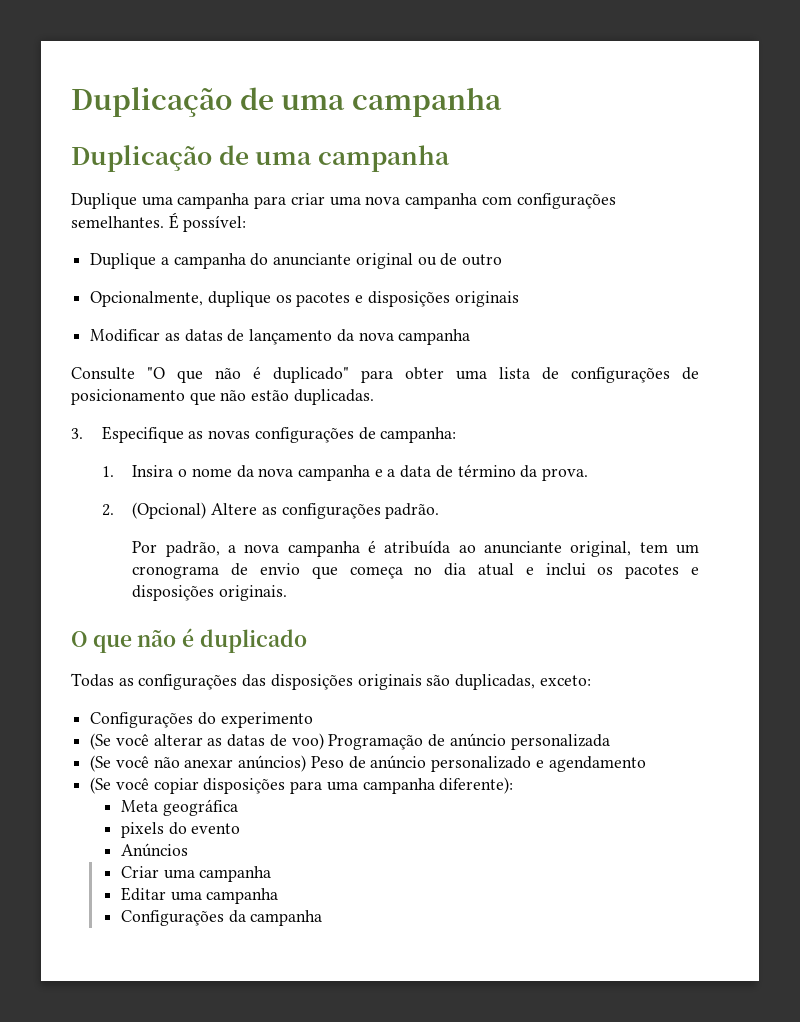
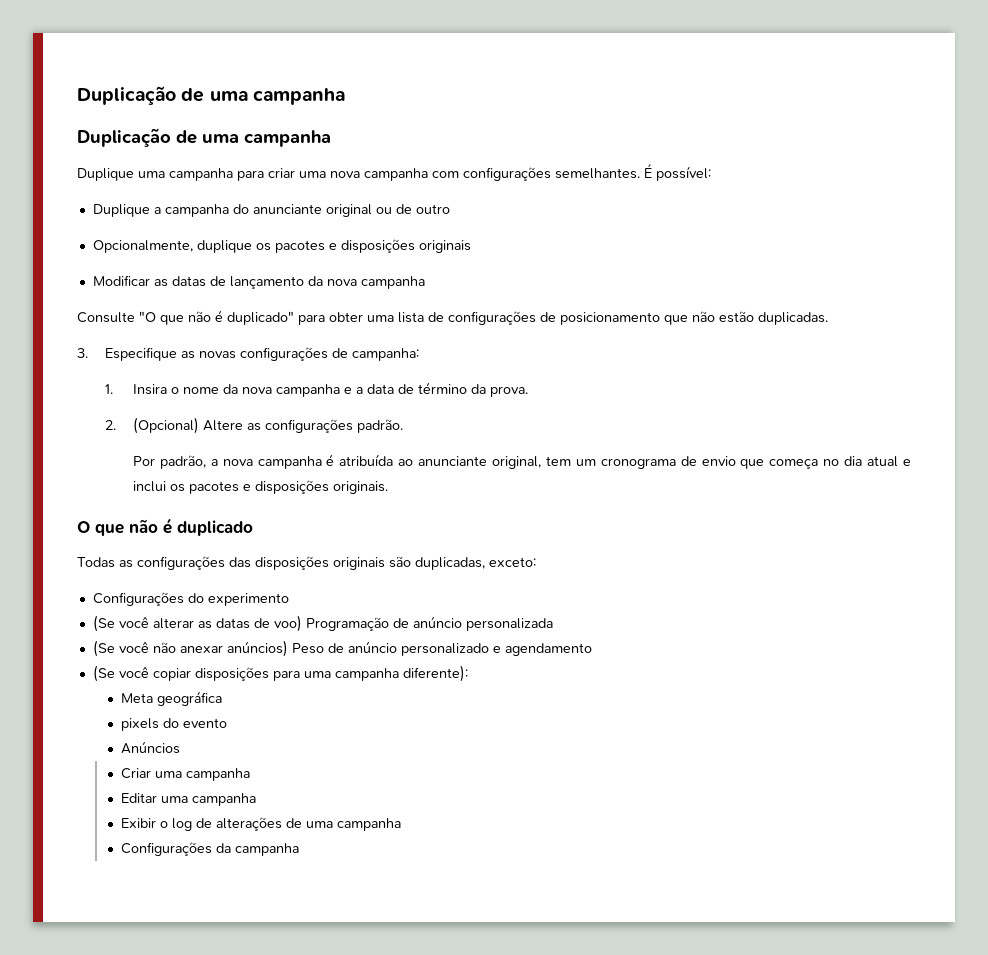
(279, 896) none -> [120,817,401,831] // Exibir o log de alterações de uma campanha

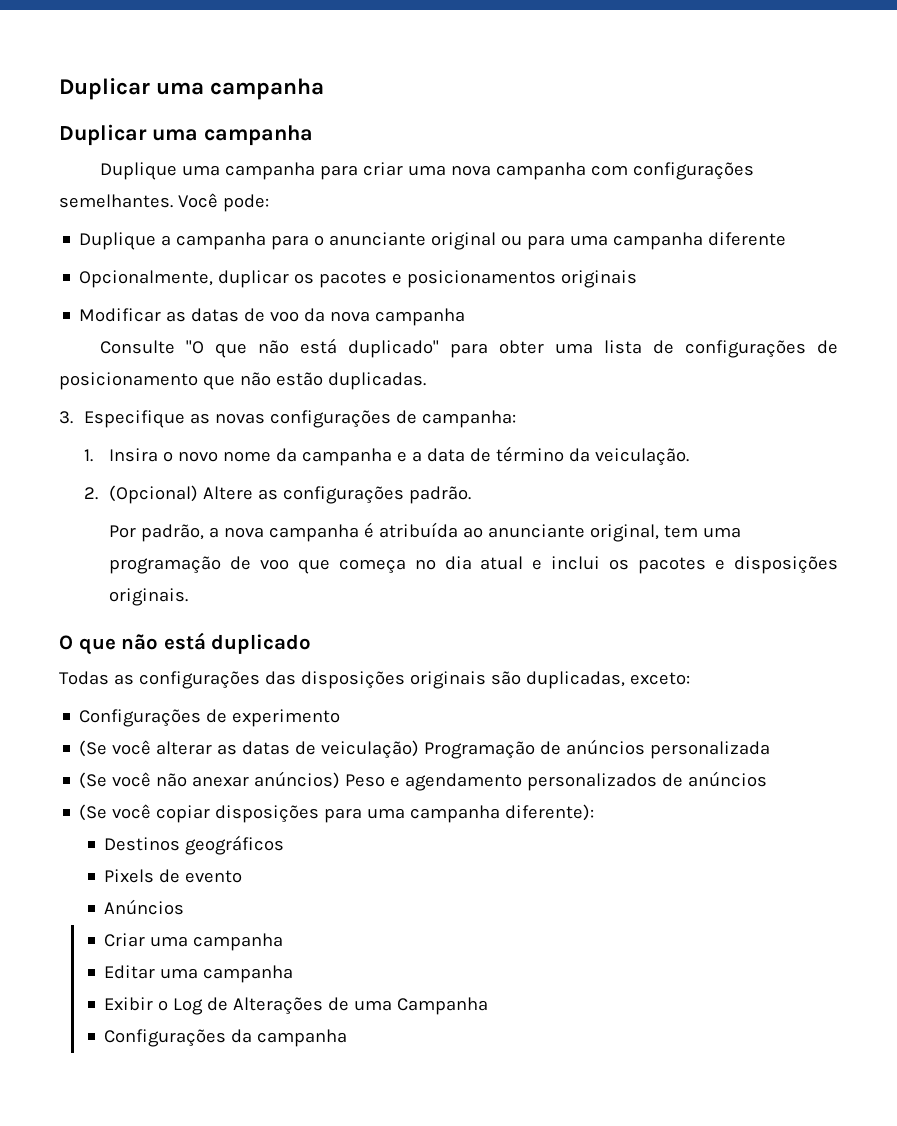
[77,86,345,105] [77,128,197,147] Duplicação de uma campanha // Duplicação de -> [59,78,325,100] [59,124,147,146] Duplicar uma campanha // Duplicar
[644,163,711,181] É possível: -> [177,193,269,212] Você pode:
[232,204,249,214] do -> [271,235,325,250] para o
[395,204,450,214] de outro -> [527,232,787,250] para uma campanha diferente
[196,239,415,253] duplique os pacotes e disposições -> [218,270,557,288] duplicar os pacotes e posicionamentos
[229,276,304,289] lançamento -> [270,311,300,322] voo
[215,310,223,322] é -> [299,338,337,354] está
(179, 390) none -> [178,451,219,462] novo
[241,387,272,394] nova -> (298, 455) none
[489,386,528,397] prova. -> [594,448,689,466] veiculação.
[575,456,736,469] um cronograma de envio -> [702,527,741,538] [109,556,289,574] uma programação de voo
[163,518,172,534] é -> [163,632,206,650] está
[187,593,204,603] do -> [206,709,228,723] de
[273,615,302,632] voo) -> [321,740,420,759] veiculação)
[412,616,462,628] anúncio -> [566,739,646,755] anúncios
[327,641,489,656] de anúncio personalizado -> (386, 780) none
(592, 649) none -> [527,771,768,791] personalizados de anúncios
[120,691,222,706] [120,718,179,731] Meta geográfica // pixels do -> [104,835,285,855] [104,869,181,883] Destinos geográficos // Pixels de
[171,817,401,831] log de alterações de uma campanha -> [173,997,489,1015] Log de Alterações de uma Campanha

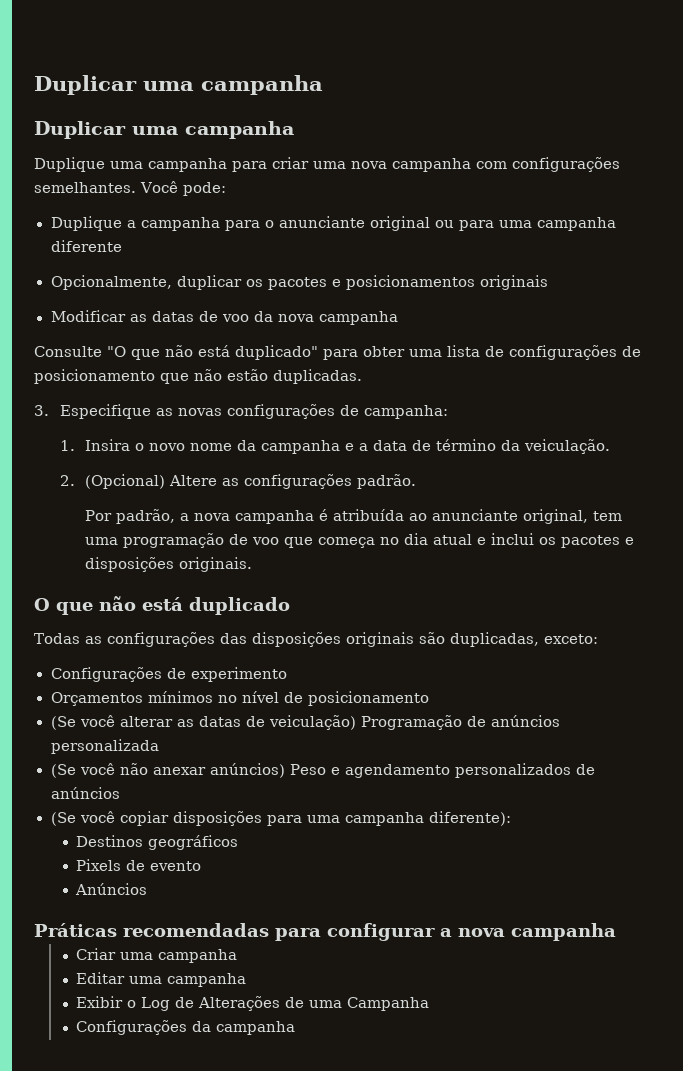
(341, 718) none -> [50,691,429,706] // Orçamentos mínimos no nível de posicionamento
(185, 907) none -> [34,923,616,941] // Práticas recomendadas para configurar a nova campanha

